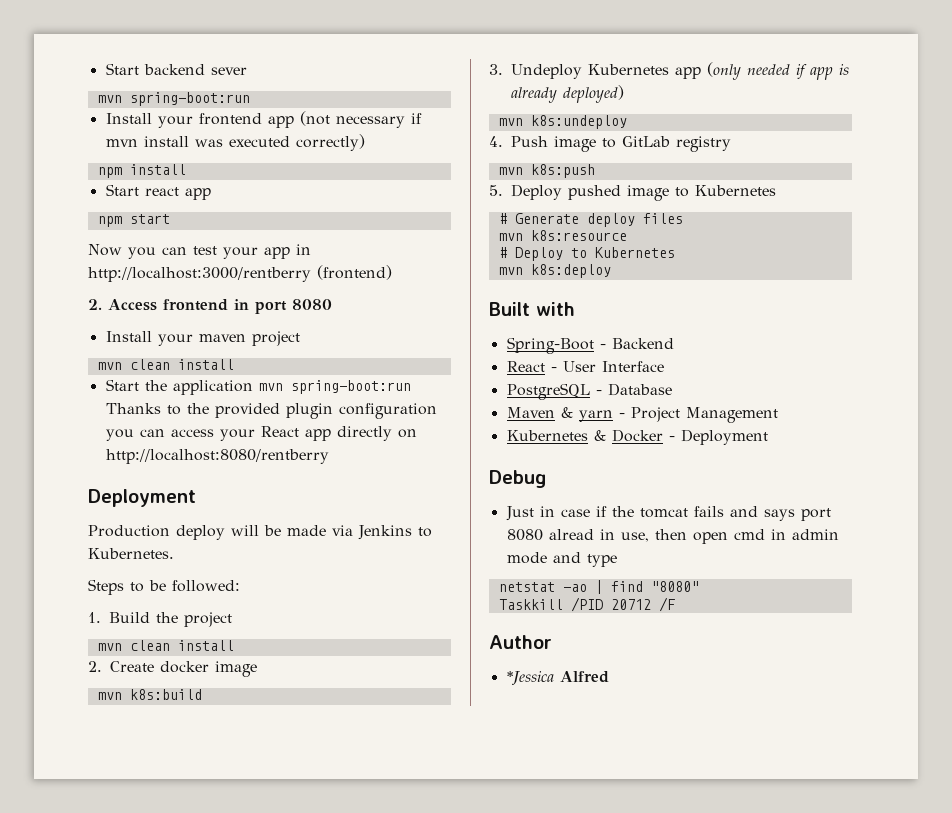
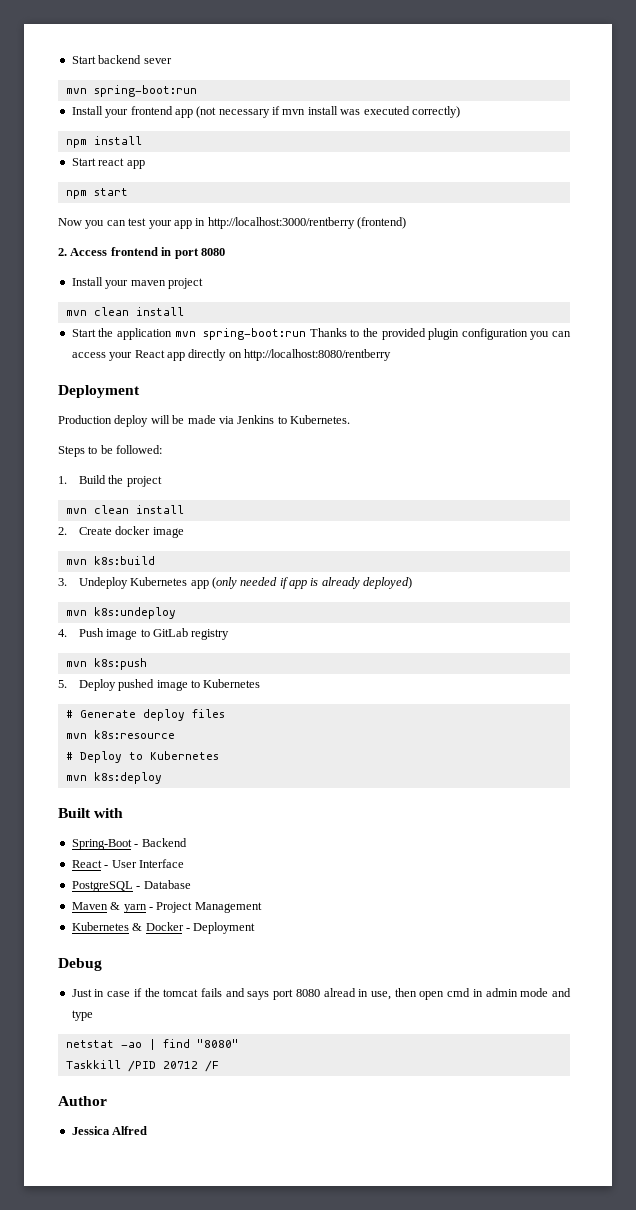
[506,671,554,686] *Jessica -> [71,1126,110,1135] Jessica

